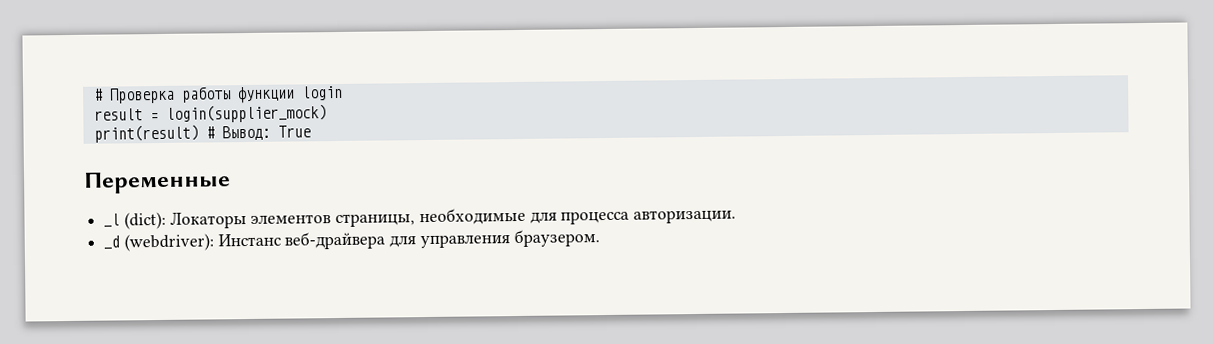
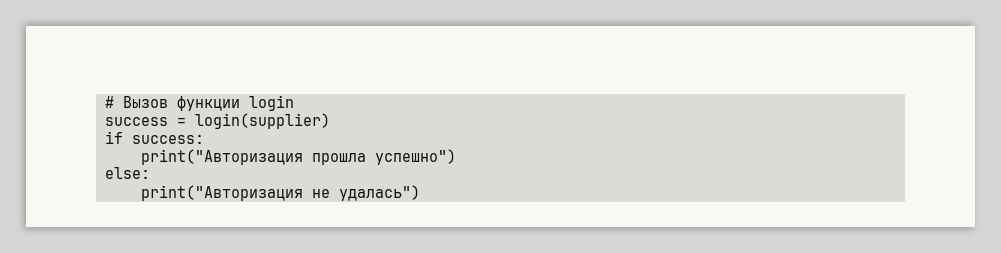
[93,86,231,104] # Проверка работы -> [104,96,168,108] # Вызов
[93,104,327,123] [93,124,311,143] [83,170,231,194] [103,207,737,230] [103,229,600,252] result = login(supplier_mock) // print(result) # Вывод: True // Переменные // _l (dict): Локаторы элементов страницы, необходимые для процесса авторизации. // _d (webdriver): Инстанс веб-драйвера для управления браузером. -> [104,113,330,129] [104,131,204,144] [140,149,456,165] [104,167,150,179] [140,185,420,201] success = login(supplier) // if success: // print("Авторизация прошла успешно") // else: // print("Авторизация не удалась")

